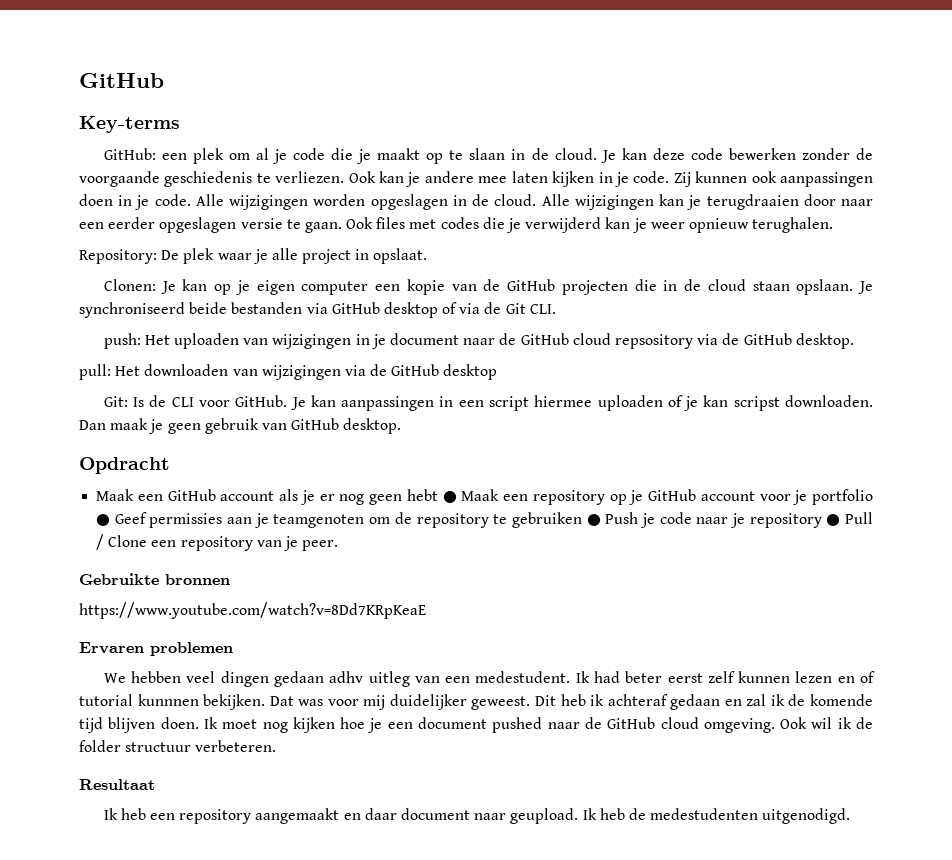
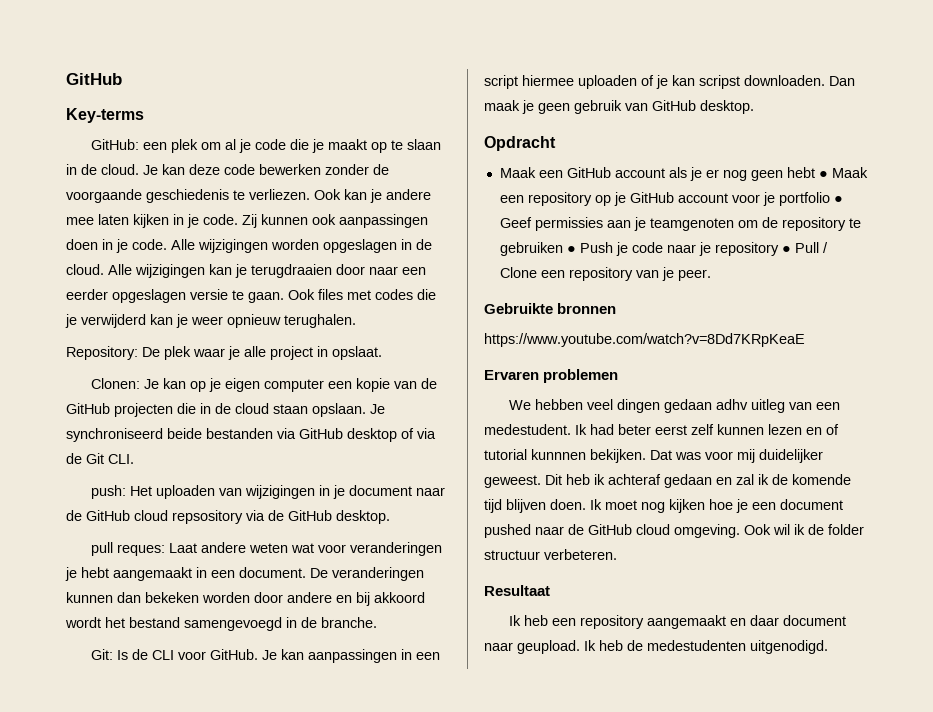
[79,364,498,380] pull: Het downloaden van wijzigingen via de GitHub desktop -> [90,542,442,556] [65,567,424,581] [66,592,425,606] [65,617,377,631] pull reques: Laat andere weten wat voor veranderingen je hebt aangemaakt in een document. De veranderingen kunnen dan bekeken worden door andere en bij akkoord wordt het bestand samengevoegd in de branche.

